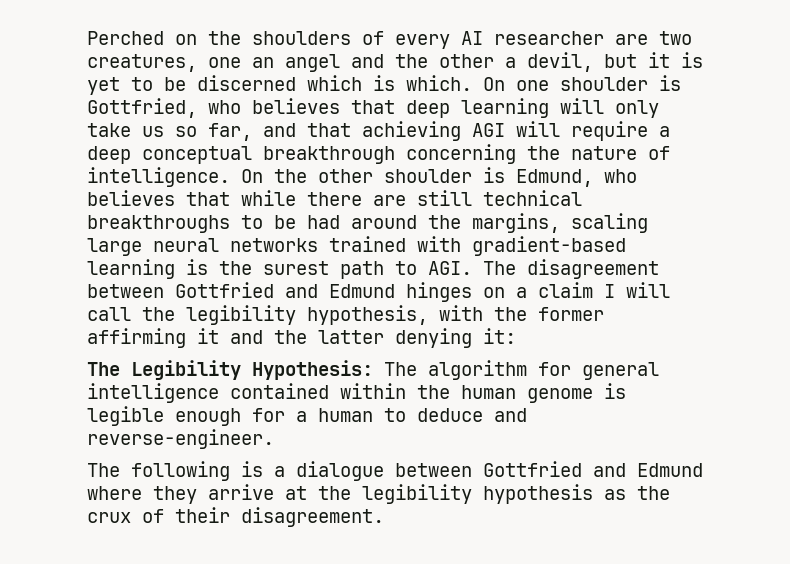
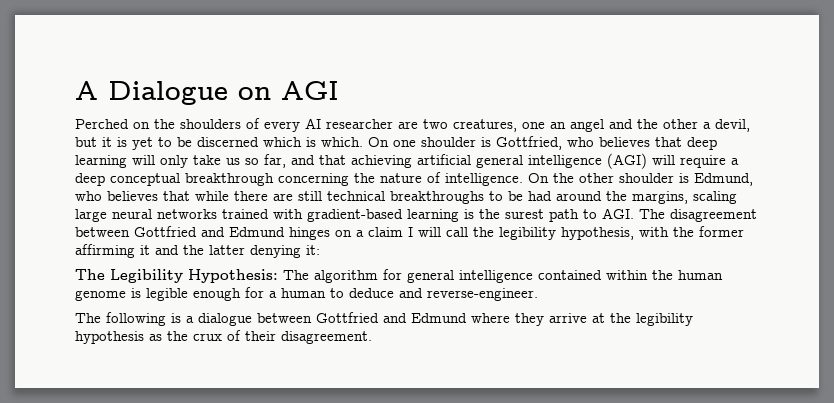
(87, 38) none -> [75,81,339,105] A Dialogue on AGI //
[472,123,505,137] AGI -> [417,153,647,169] artificial general intelligence (AGI)

